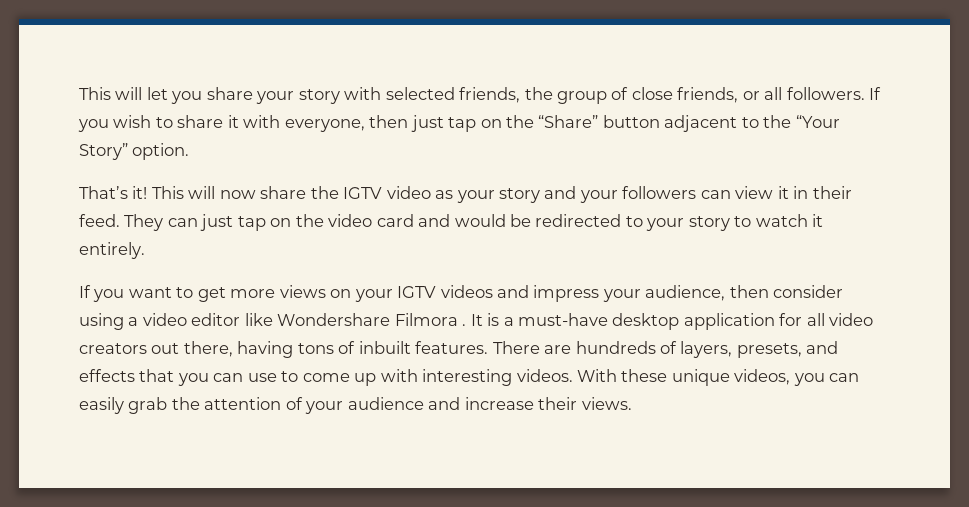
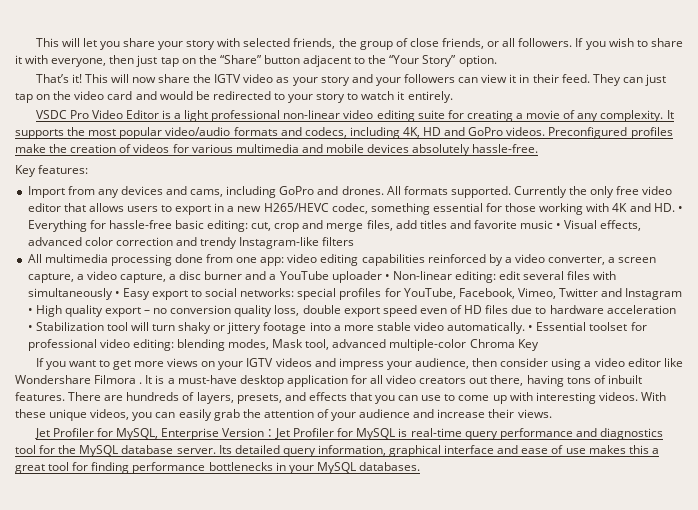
(145, 250) none -> [35,110,674,122] [15,127,673,139] [15,144,539,156] [15,165,89,177] [27,186,673,198] [27,203,683,215] [27,220,642,232] [27,237,355,249] [27,254,657,266] [27,271,617,283] [27,288,683,300] [27,305,676,317] [27,322,647,334] [27,339,539,351] // VSDC Pro Video Editor is a light professional non-linear video editing suite for creating a movie of any complexity. It supports the most popular video/audio formats and codecs, including 4K, HD and GoPro videos. Preconfigured profiles make the creation of videos for various multimedia and mobile devices absolutely hassle-free. // Key features: // Import from any devices and cams, including GoPro and drones. All formats supported. Сurrently the only free video editor that allows users to export in a new H265/HEVC codec, something essential for those working with 4K and HD. • Everything for hassle-free basic editing: cut, crop and merge files, add titles and favorite music • Visual effects, advanced color correction and trendy Instagram-like filters // All multimedia processing done from one app: video editing capabilities reinforced by a video converter, a screen capture, a video capture, a disc burner and a YouTube uploader • Non-linear editing: edit several files with simultaneously • Easy export to social networks: special profiles for YouTube, Facebook, Vimeo, Twitter and Instagram • High quality export – no conversion quality loss, double export speed even of HD files due to hardware acceleration • Stabilization tool will turn shaky or jittery footage into a more stable video automatically. • Essential toolset for professional video editing: blending modes, Mask tool, advanced multiple-color Chroma Key
(632, 403) none -> [34,428,663,440] [15,445,659,457] [15,462,420,474] // Jet Profiler for MySQL, Enterprise Version：Jet Profiler for MySQL is real-time query performance and diagnostics tool for the MySQL database server. Its detailed query information, graphical interface and ease of use makes this a great tool for finding performance bottlenecks in your MySQL databases.

